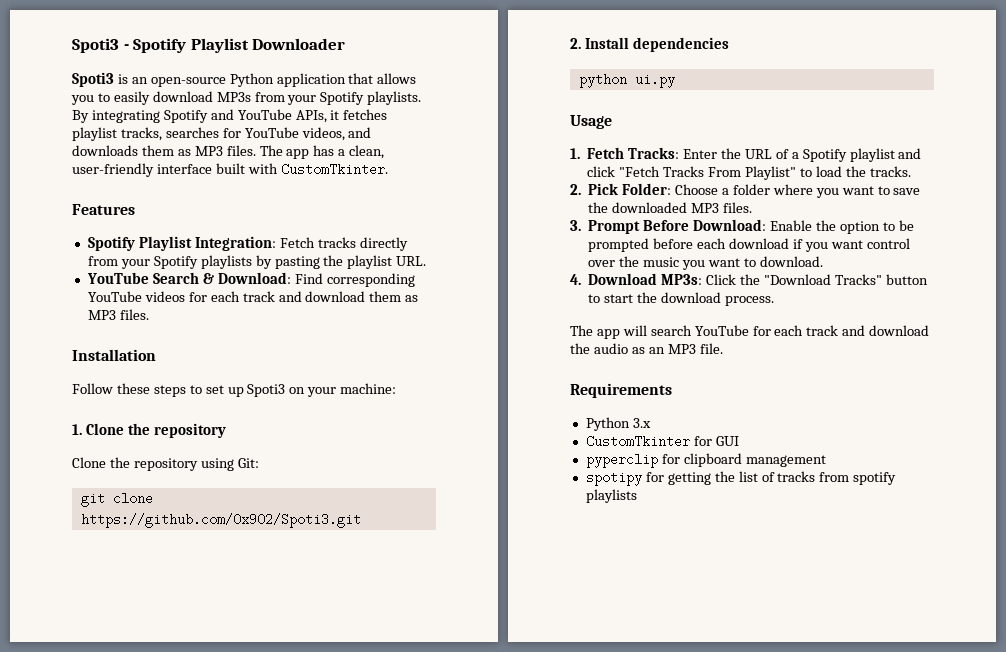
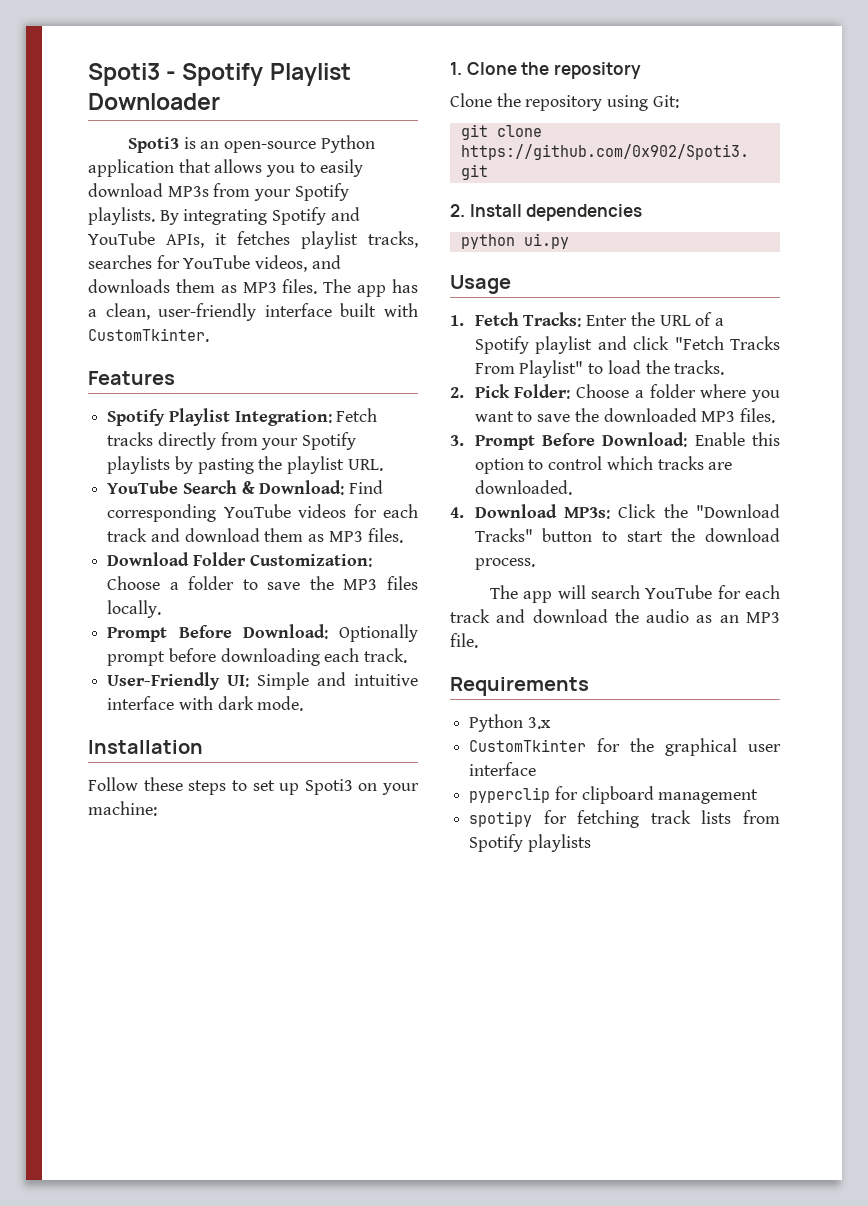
(149, 314) none -> [107,552,372,567] [107,576,418,590] [107,600,162,618] [107,624,418,642] [107,648,408,666] [107,672,418,690] [107,696,304,711] // Download Folder Customization: Choose a folder to save the MP3 files locally. // Prompt Before Download: Optionally prompt before downloading each track. // User-Friendly UI: Simple and intuitive interface with dark mode.
[815,220,836,231] the -> [752,432,780,446] this
[898,220,914,231] [588,238,910,252] [588,256,823,270] be prompted before each download if you want control over the music you want to download. -> [548,456,733,470] [474,480,572,495] control which tracks are downloaded.
[715,436,739,446] GUI -> [630,738,781,756] [469,762,537,776] the graphical user interface
[667,471,897,485] getting the list of tracks from spotify -> [577,810,780,828] [469,834,524,852] fetching track lists from Spotify

